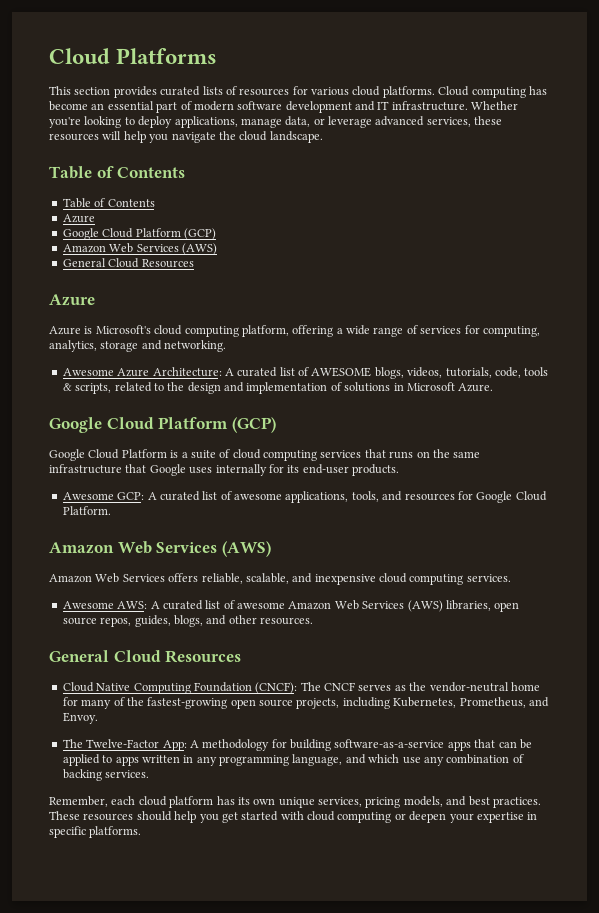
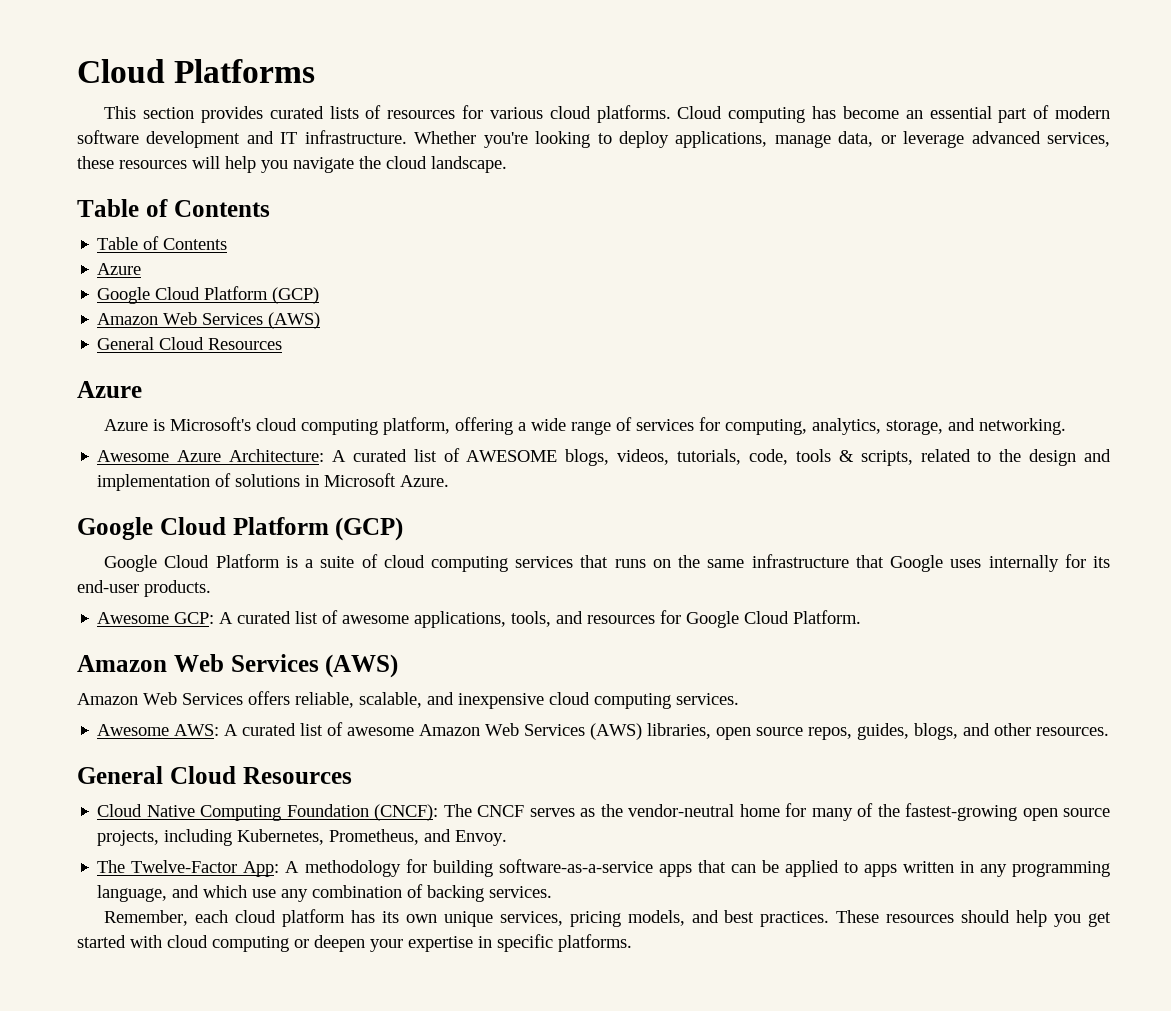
[100,341,139,352] storage -> [886,420,944,435] storage,

